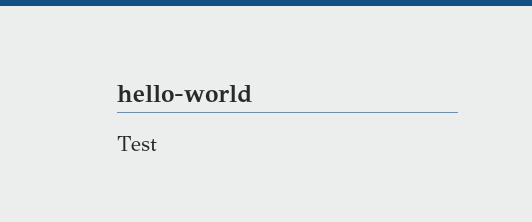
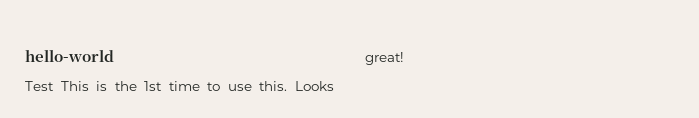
(157, 143) none -> [60,81,334,91] [365,52,404,65] This is the 1st time to use this. Looks great!

